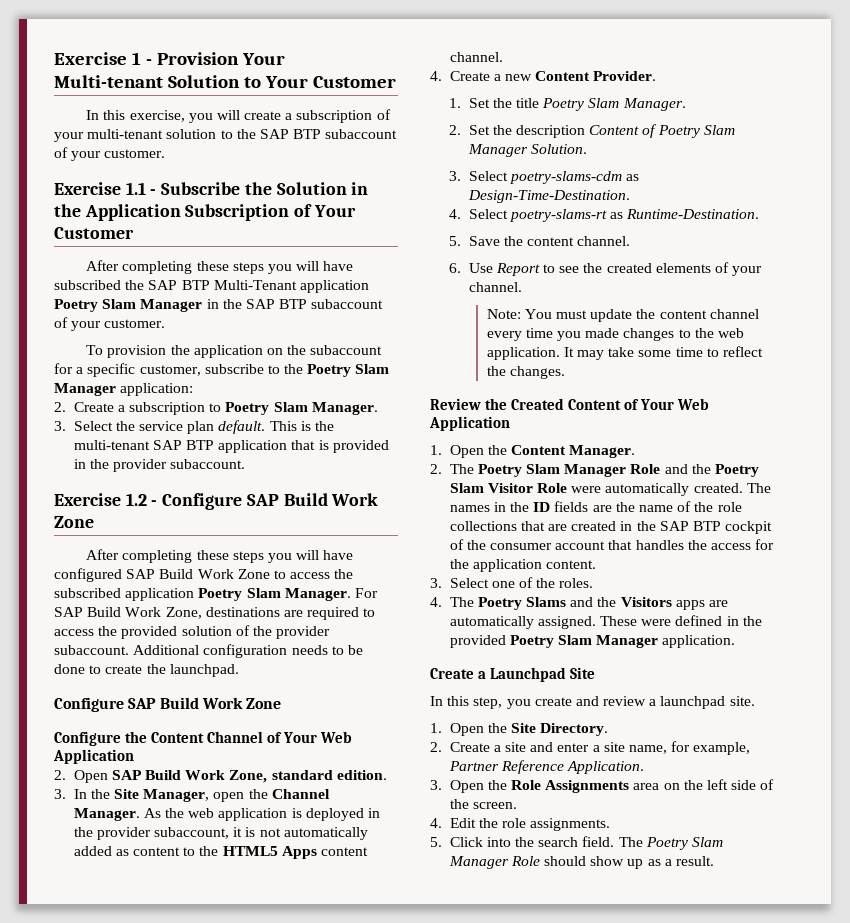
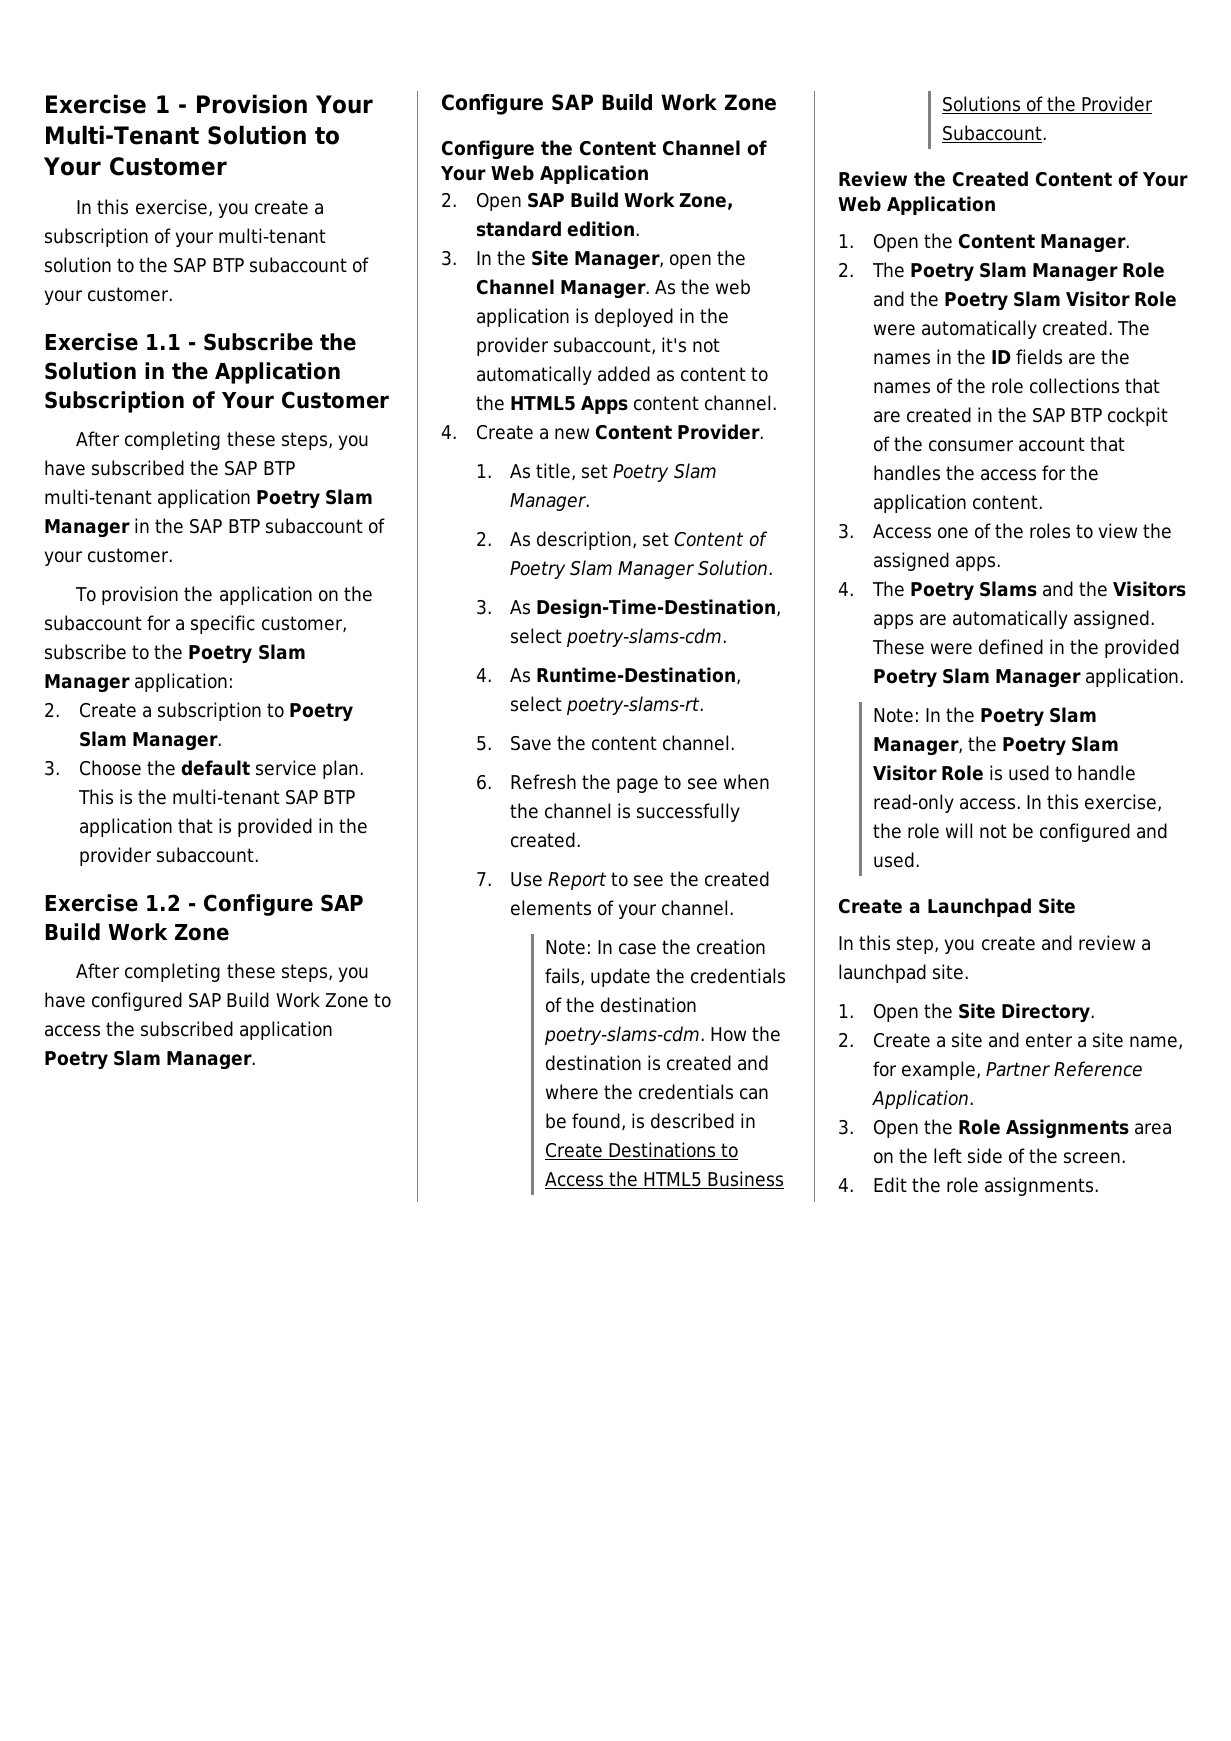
[54,75,163,88] Multi-tenant -> [44,125,199,145] Multi-Tenant
[216,110,240,120] will -> (249, 210) none
[232,261,320,274] steps you will -> [280,432,369,450] steps, you
[213,280,297,290] Multi-Tenant -> [44,489,152,505] multi-tenant
[73,420,266,434] Select the service plan default. -> [78,760,365,779] Choose the default service plan.
[232,550,320,563] steps you will -> [280,964,369,982] steps, you
[354,588,378,598] [54,607,376,620] [54,625,331,639] [54,644,363,658] [54,664,239,677] For SAP Build Work Zone, destinations are required to access the provided solution of the provider subaccount. Additional configuration needs to be done to create the launchpad. -> (257, 1060) none
[233,827,256,837] it is -> [660,337,687,353] it's
[468,98,539,108] Set the title -> [510,463,609,481] As title, set
[468,125,585,138] Set the description -> [510,531,670,550] As description, set
[468,171,639,184] [467,190,630,203] [448,209,760,222] Select poetry-slams-cdm as Design-Time-Destination. // 4. Select poetry-slams-rt as Runtime-Destination. -> [510,599,782,619] [510,628,728,647] [475,667,742,685] [510,696,705,715] As Design-Time-Destination, select poetry-slams-cdm. // 4. As Runtime-Destination, select poetry-slams-rt.
(461, 268) none -> [510,774,770,793] [510,803,741,822] [510,832,582,848] [475,872,492,886] Refresh the page to see when the channel is successfully created. // 7.
[524,309,759,322] [486,328,744,341] [486,346,763,360] [486,366,565,379] You must update the content channel every time you made changes to the web application. It may take some time to reflect the changes. -> [596,939,767,955] [544,968,786,987] [544,997,697,1013] [543,1026,781,1045] [544,1055,769,1071] [544,1084,769,1100] [544,1113,757,1131] [544,1142,738,1158] [544,1171,784,1187] [941,96,1153,112] [941,125,1047,141] In case the creation fails, update the credentials of the destination poetry-slams-cdm. How the destination is created and where the credentials can be found, is described in Create Destinations to Access the HTML5 Business Solutions of the Provider Subaccount.
[639,505,674,512] name -> [872,382,931,394] names
[449,578,489,588] Select -> [872,524,932,539] Access
[559,578,594,588] roles. -> [1029,523,1173,539] [872,552,1001,571] roles to view the assigned apps.
(736, 641) none -> [872,707,1098,727] [872,736,1119,756] [872,765,1137,781] [872,794,1163,813] [872,823,1169,842] [872,852,920,868] // Note: In the Poetry Slam Manager, the Poetry Slam Visitor Role is used to handle read-only access. In this exercise, the role will not be configured and used.
[430,836,724,850] [448,856,715,869] // 5. Click into the search field. The Poetry Slam Manager Role should show up as a result. -> (1099, 1186) none

